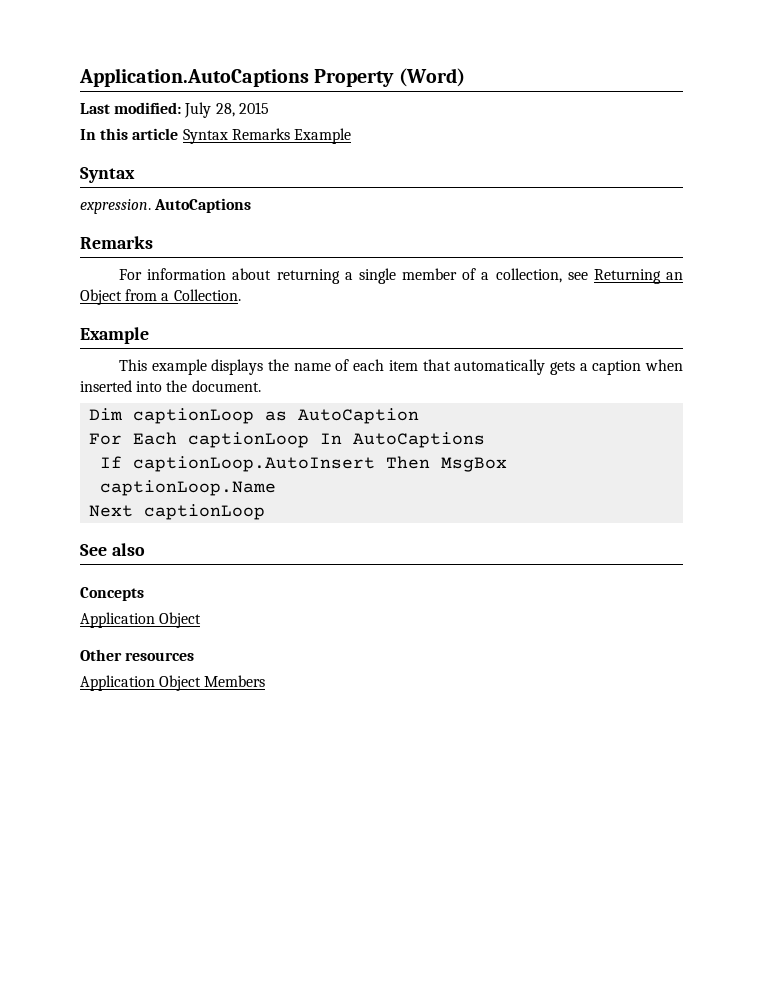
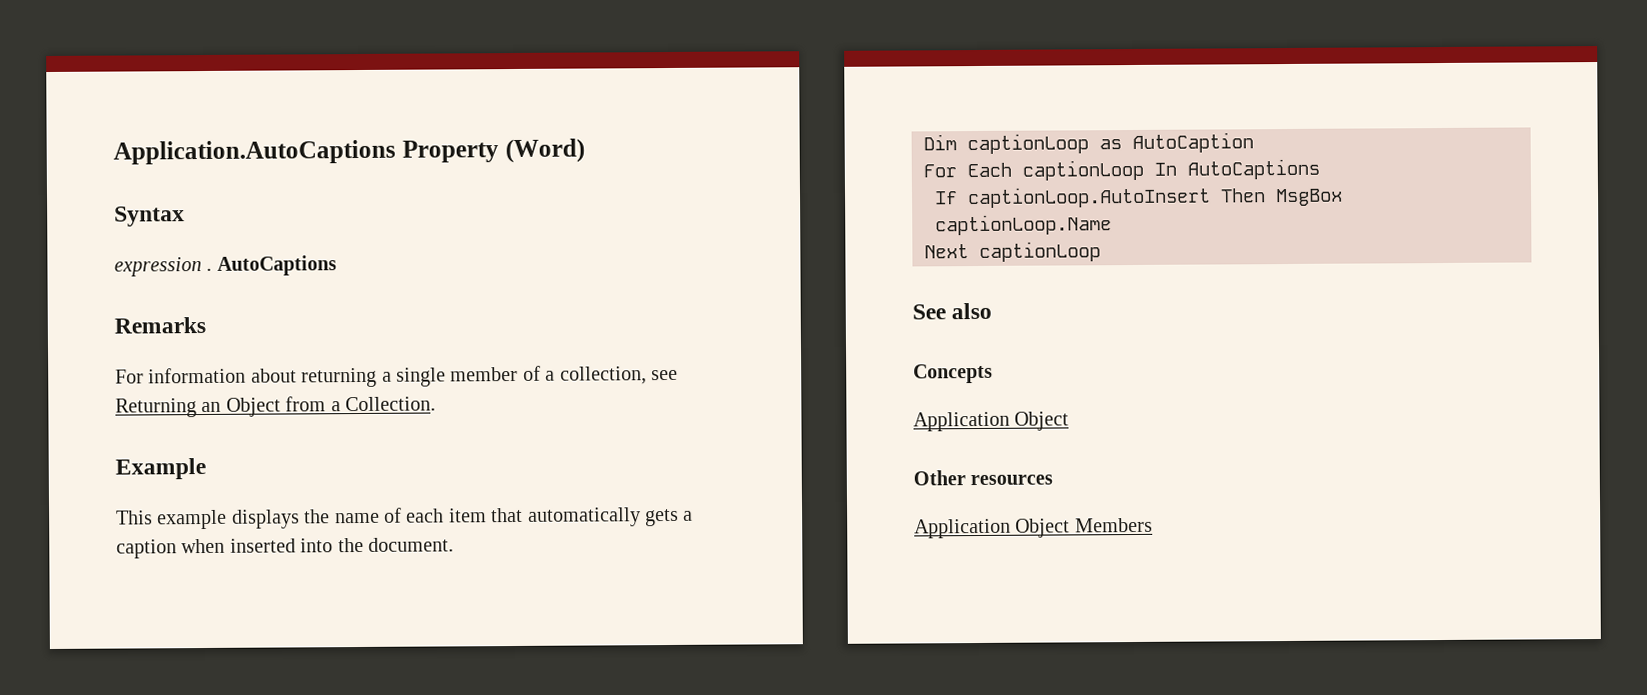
[80,102,269,118] [80,128,351,144] // Last modified: July 28, 2015 // In this article Syntax Remarks Example -> (585, 151) none
[80,199,151,214] expression. -> [114,257,213,277] expression .

